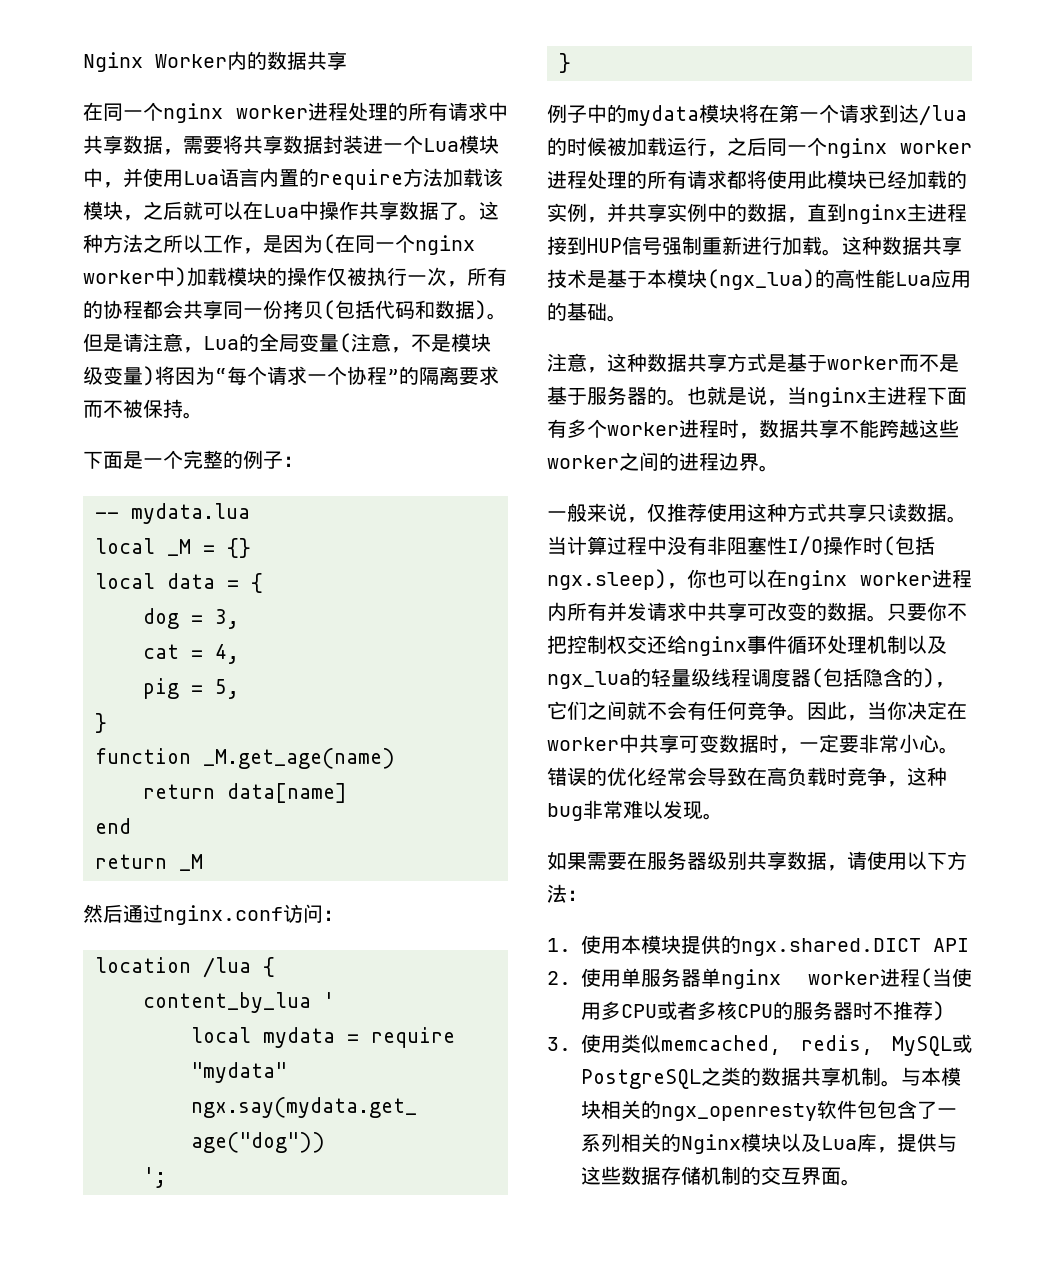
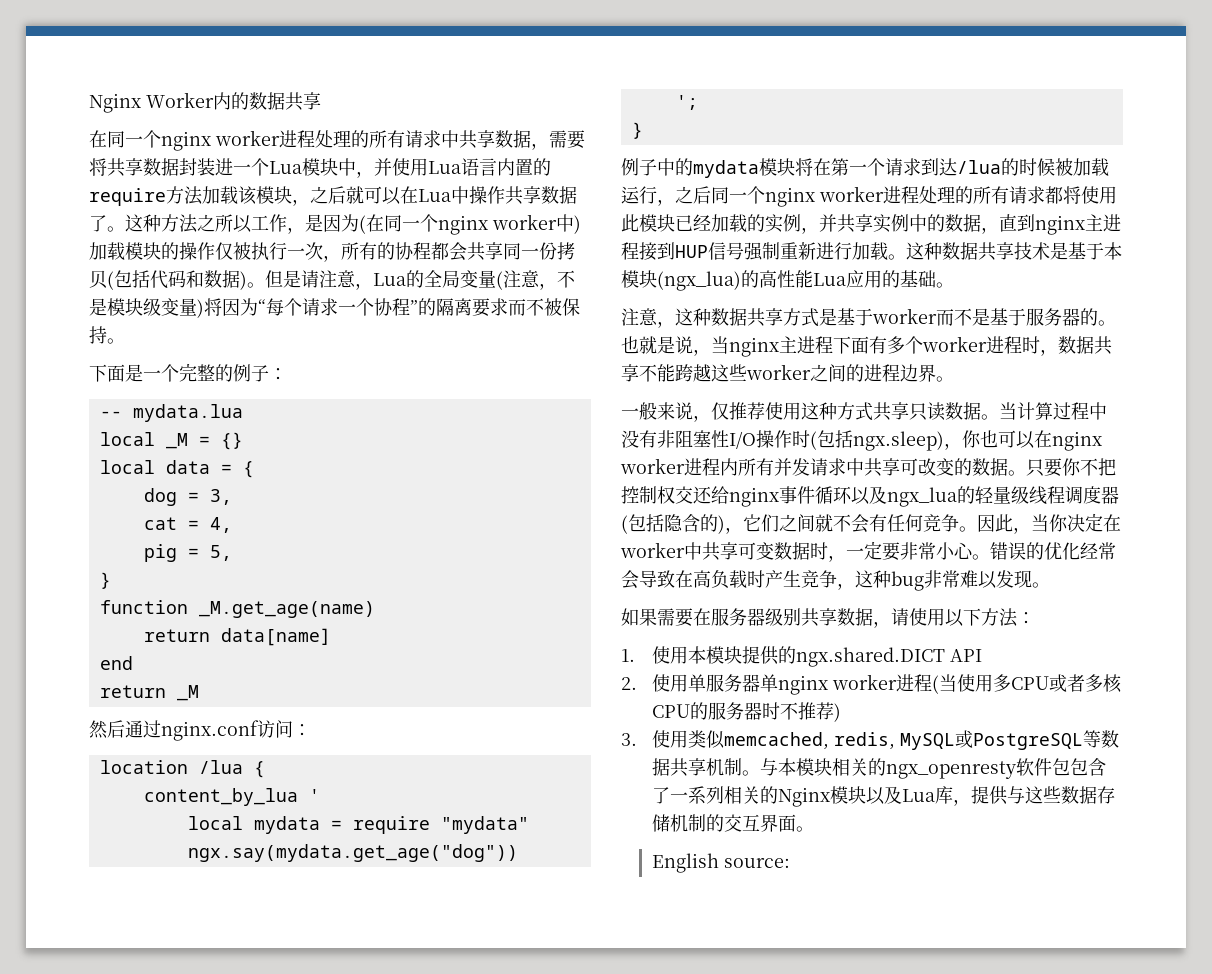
[827,635,907,654] 处理机制 -> (852, 495) none
(847, 776) none -> [765,570,801,588] 产生
[701,1067,761,1086] 之类的 -> [1082,730,1101,748] 等
(861, 1182) none -> [651,853,790,873] // English source:

